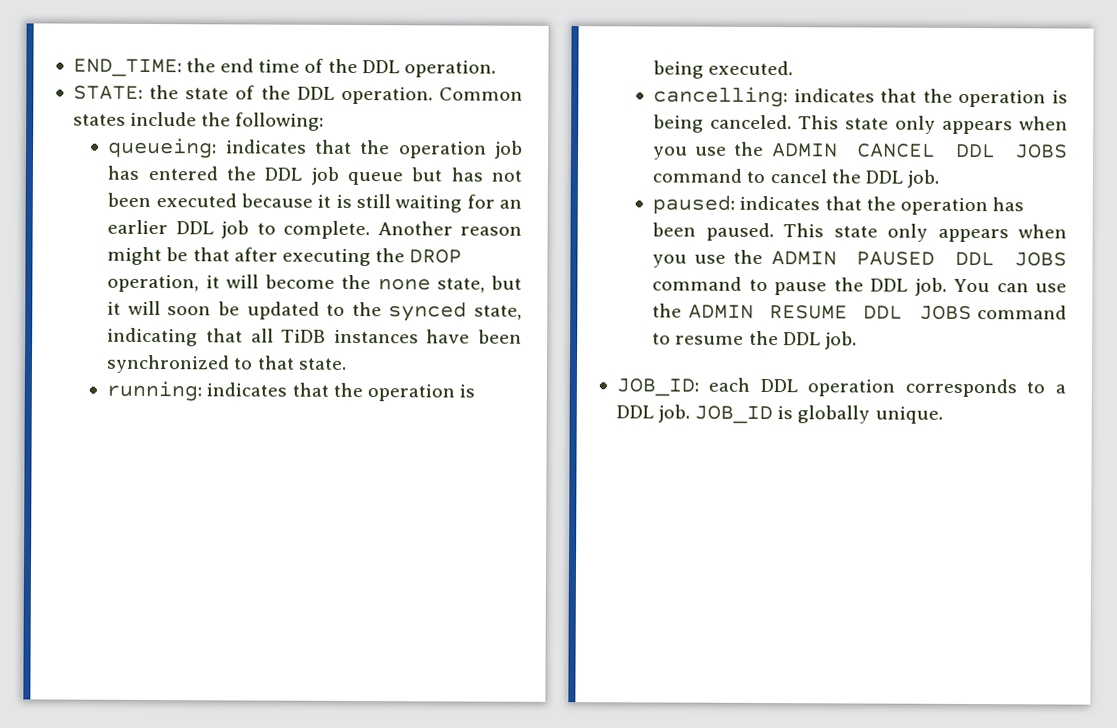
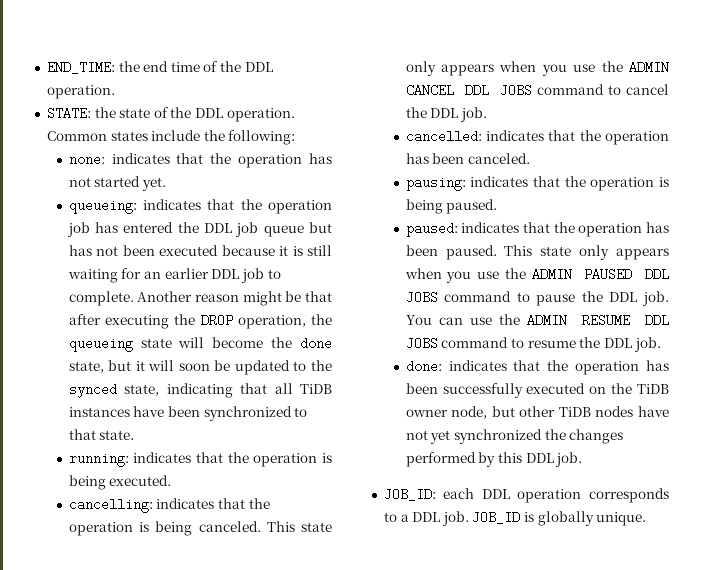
(325, 121) none -> [68,153,333,168] [68,176,167,191] // none: indicates that the operation has not started yet.
[205,275,220,289] it -> [310,314,332,325] [68,337,172,352] the queueing state
[341,274,431,291] the none -> [271,337,332,350] the done
(939, 178) none -> [405,130,669,145] [405,153,531,164] [405,176,669,191] [405,199,498,214] // cancelled: indicates that the operation has been canceled. // pausing: indicates that the operation is being paused.
(857, 340) none -> [405,360,669,375] [405,383,669,398] [405,406,669,419] [405,429,624,444] [405,452,583,467] // done: indicates that the operation has been successfully executed on the TiDB owner node, but other TiDB nodes have not yet synchronized the changes performed by this DDL job.

